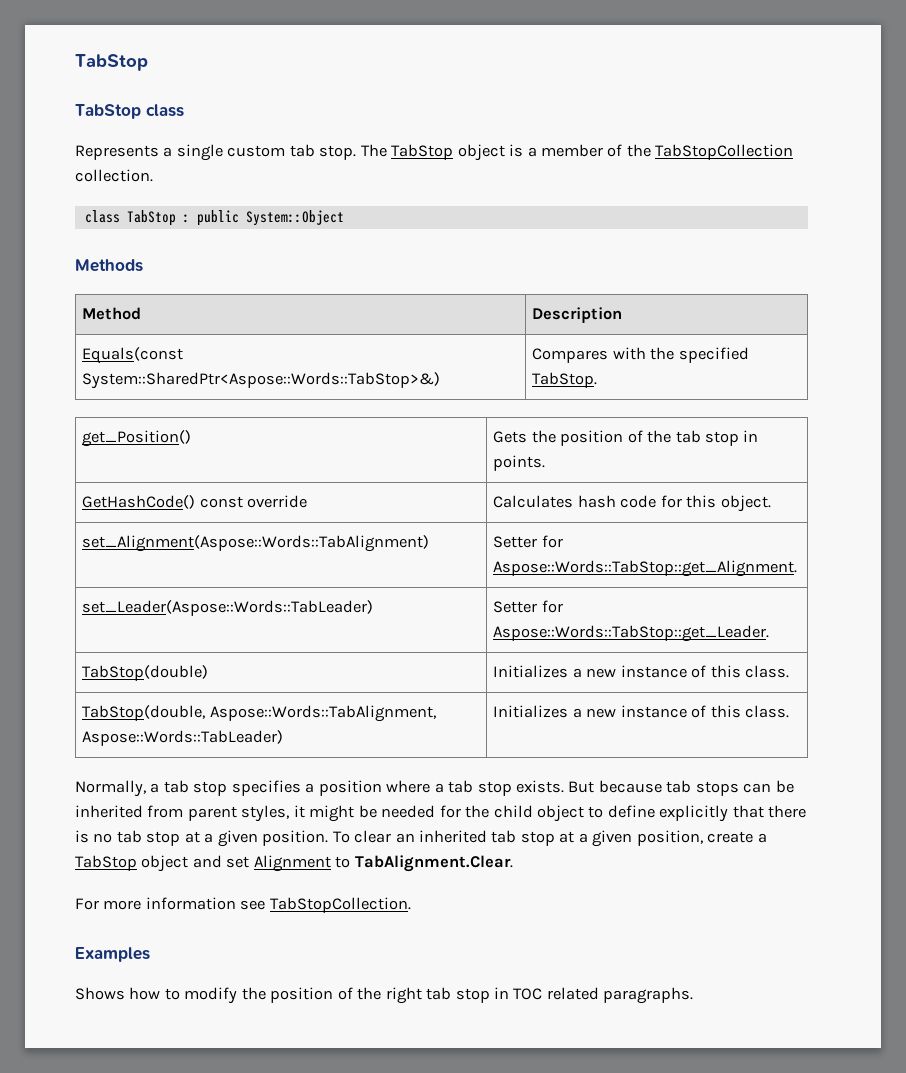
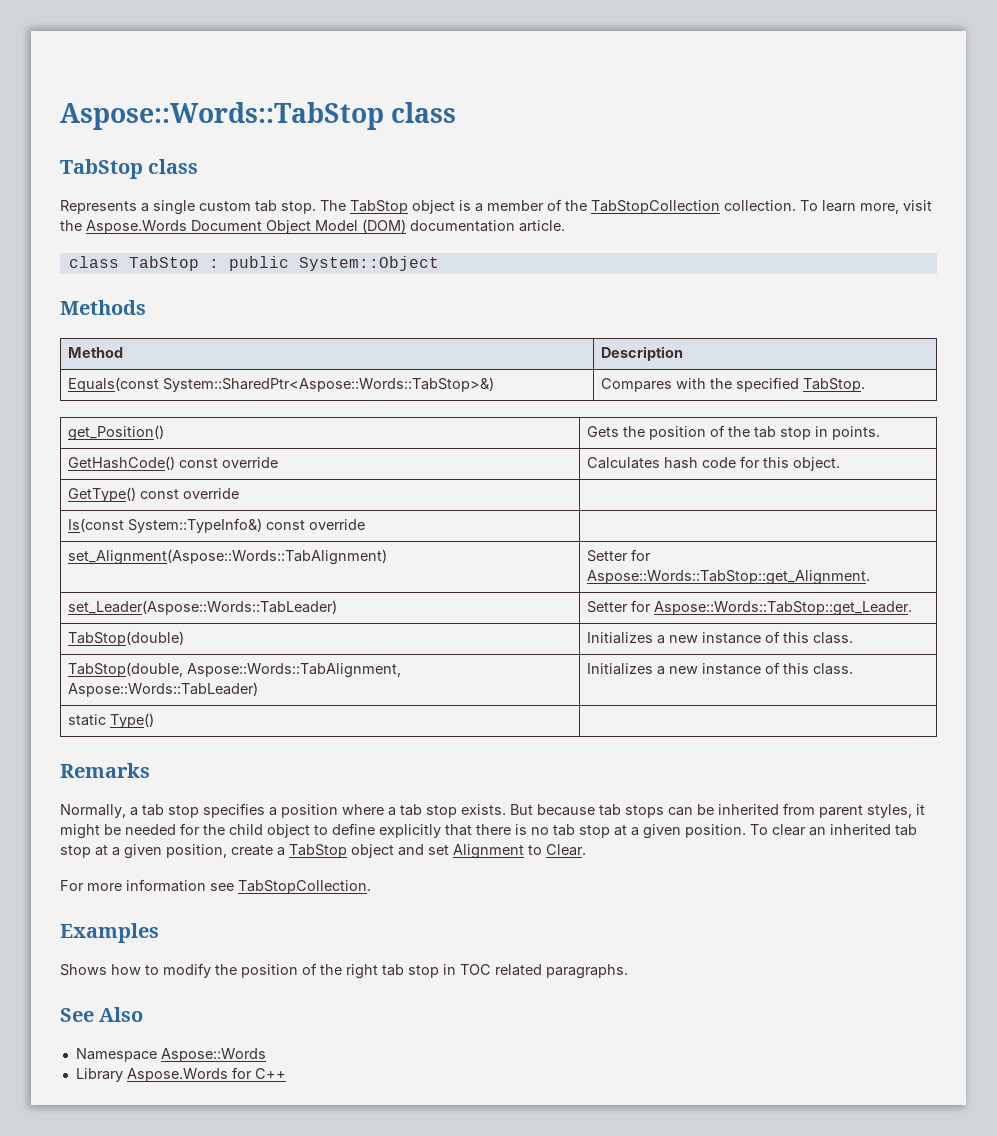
[75,54,148,71] TabStop -> [60,102,457,130] Aspose::Words::TabStop class
(153, 175) none -> [800,200,932,214] [60,219,565,234] To learn more, visit the Aspose.Words Document Object Model (DOM) documentation article.
(771, 503) none -> [67,487,239,502] [67,518,365,533] // GetType() const override | // Is(const System::TypeInfo&) const override |
(790, 711) none -> [67,713,154,728] [60,763,150,778] // static Type() | // Remarks
[354,855,513,872] TabAlignment.Clear. -> [546,844,586,856] Clear.
(694, 995) none -> [60,1007,144,1022] [75,1048,266,1062] [75,1067,286,1082] // See Also // Namespace Aspose::Words // Library Aspose.Words for C++

